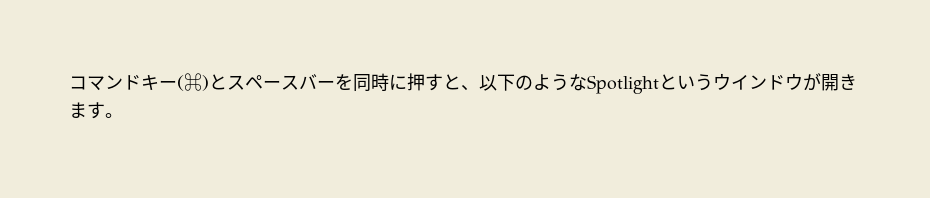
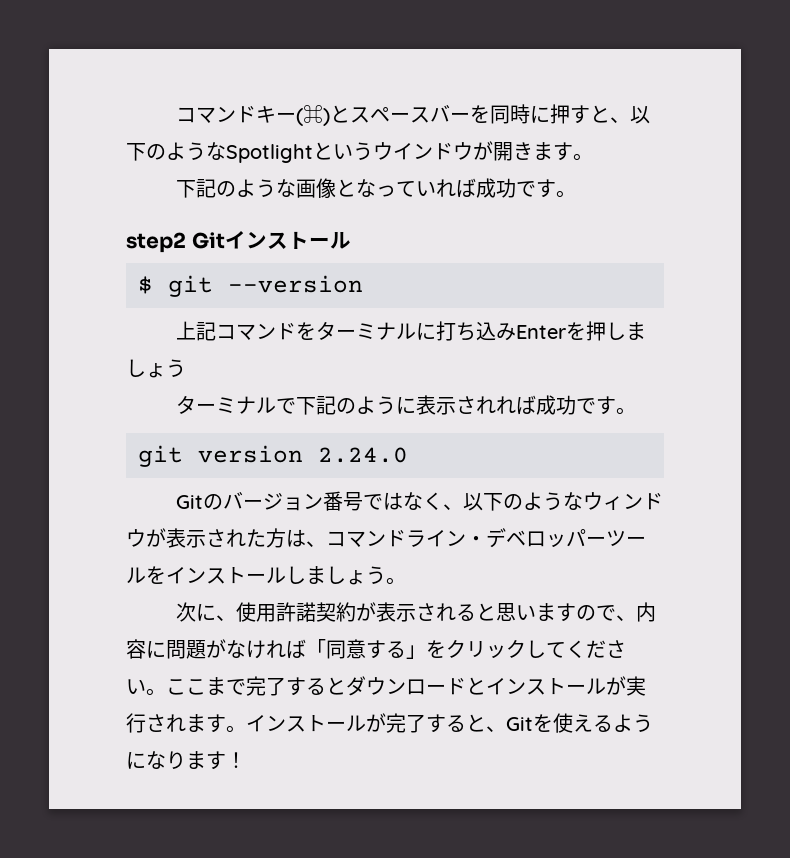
(123, 115) none -> [176,178,577,198] [126,231,351,253] [138,275,363,297] [176,321,647,341] [126,359,186,378] [176,395,637,415] [138,445,408,467] [176,491,664,511] [126,528,646,548] [126,566,406,585] [176,602,657,622] [126,639,626,659] [126,676,646,696] [126,713,653,733] [126,751,246,770] // 下記のような画像となっていれば成功です。 // step2 Gitインストール // $ git --version // 上記コマンドをターミナルに打ち込みEnterを押しましょう // ターミナルで下記のように表示されれば成功です。 // git version 2.24.0 // Gitのバージョン番号ではなく、以下のようなウィンドウが表示された方は、コマンドライン・デベロッパーツールをインストールしましょう。 // 次に、使用許諾契約が表示されると思いますので、内容に問題がなければ「同意する」をクリックしてください。ここまで完了するとダウンロードとインストールが実行されます。インストールが完了すると、Gitを使えるようになります！

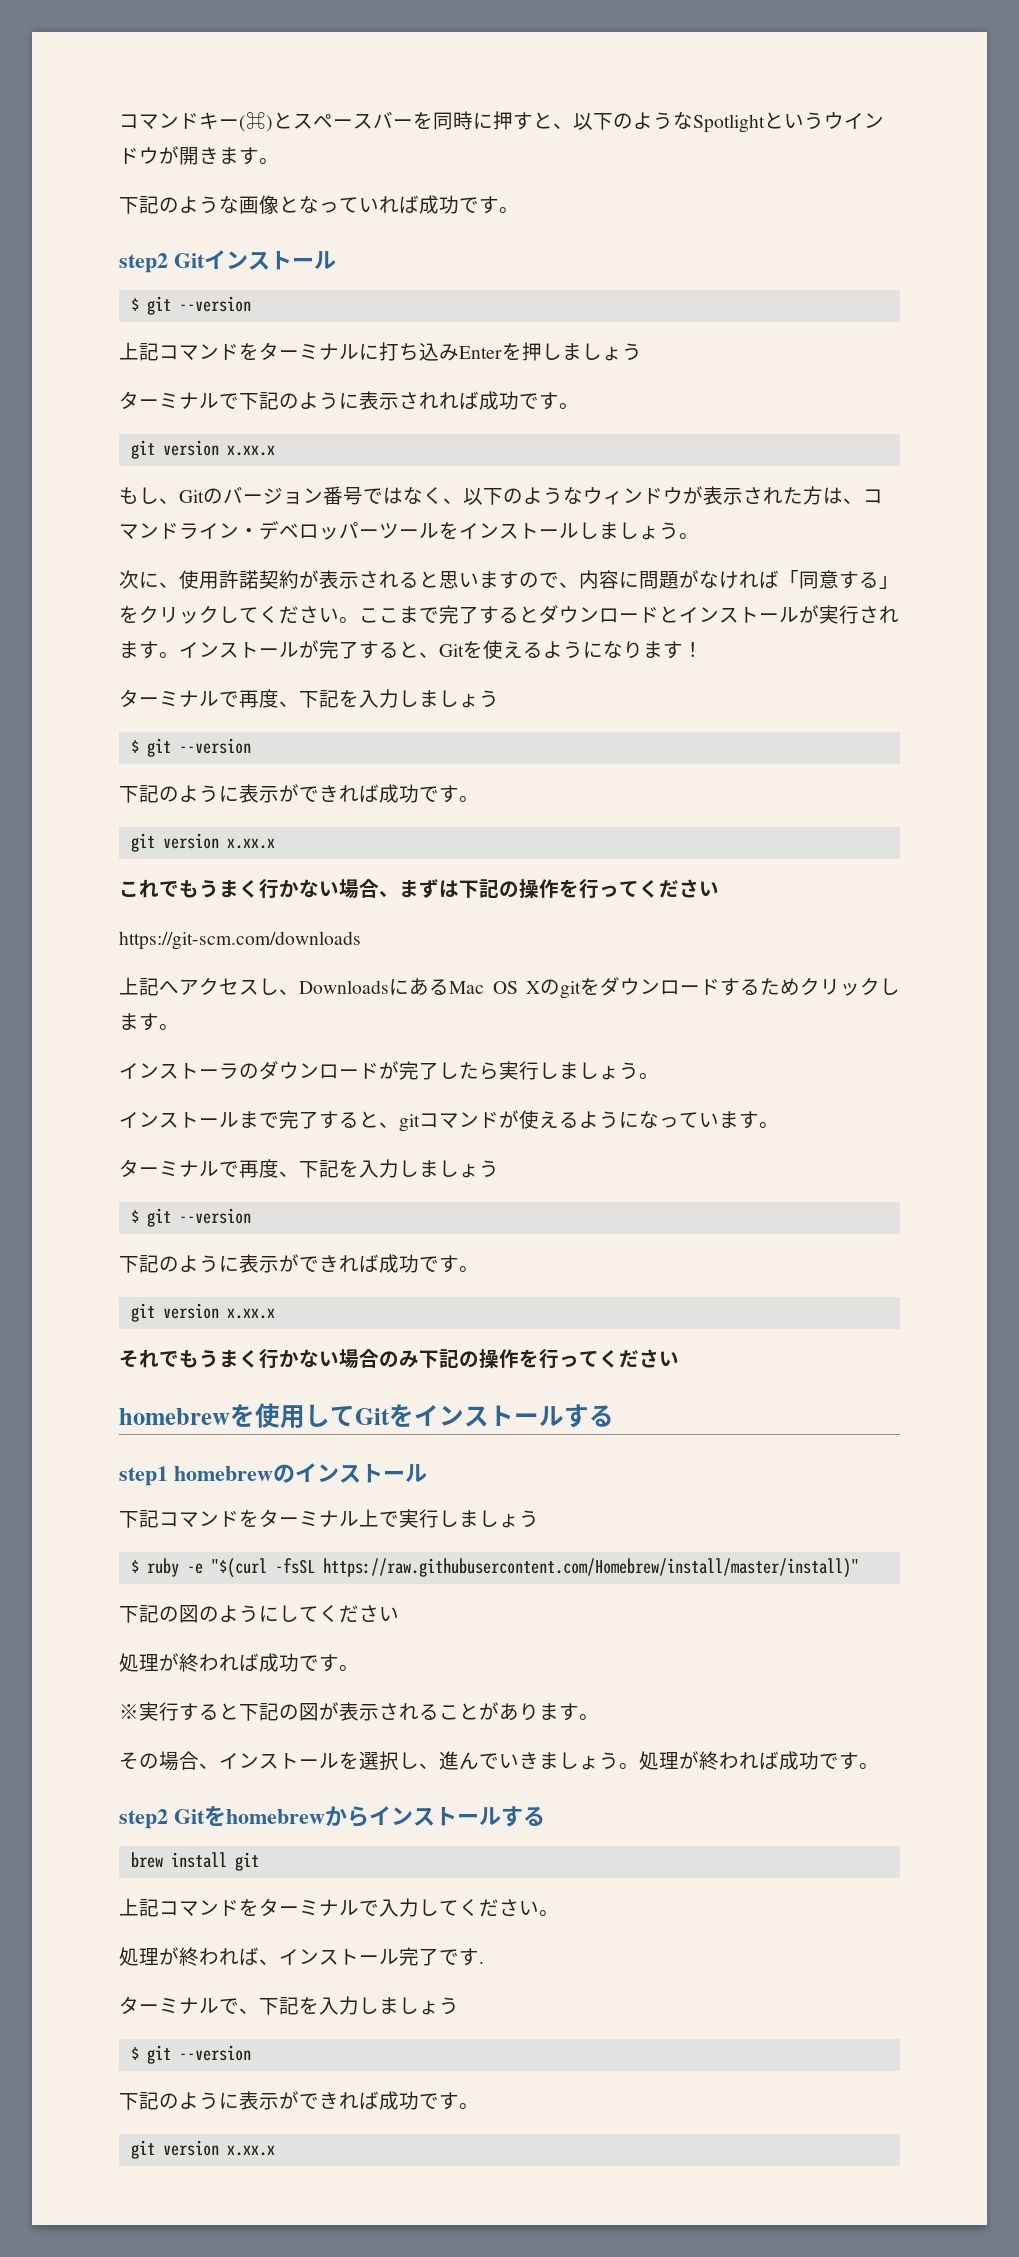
[318,447,408,463] 2.24.0 // -> [226,445,275,456] [119,487,179,504] x.xx.x // もし、
(246, 760) none -> [119,689,499,708] [130,738,251,757] [119,784,479,803] [130,833,275,852] [119,879,719,899] [119,931,361,950] [119,977,900,999] [119,1013,179,1031] [119,1061,659,1080] [119,1110,779,1132] [119,1159,499,1178] [130,1208,251,1227] [119,1254,479,1273] [130,1303,275,1322] [119,1349,679,1369] [119,1403,614,1428] [119,1463,427,1486] [119,1509,539,1528] [130,1558,859,1578] [119,1605,399,1623] [119,1653,359,1672] [119,1702,599,1721] [119,1751,879,1771] [119,1806,545,1829] [130,1852,259,1871] [119,1898,559,1917] [119,1947,484,1966] [119,1996,459,2015] [130,2045,251,2064] [119,2091,479,2110] [130,2140,275,2159] // ターミナルで再度、下記を入力しましょう // $ git --version // 下記のように表示ができれば成功です。 // git version x.xx.x // これでもうまく行かない場合、まずは下記の操作を行ってください // https://git-scm.com/downloads // 上記へアクセスし、DownloadsにあるMac OS Xのgitをダウンロードするためクリックします。 // インストーラのダウンロードが完了したら実行しましょう。 // インストールまで完了すると、gitコマンドが使えるようになっています。 // ターミナルで再度、下記を入力しましょう // $ git --version // 下記のように表示ができれば成功です。 // git version x.xx.x // それでもうまく行かない場合のみ下記の操作を行ってください // homebrewを使用してGitをインストールする // step1 homebrewのインストール // 下記コマンドをターミナル上で実行しましょう // $ ruby -e "$(curl -fsSL https://raw.githubusercontent.com/Homebrew/install/master/install)" // 下記の図のようにしてください // 処理が終われば成功です。 // ※実行すると下記の図が表示されることがあります。 // その場合、インストールを選択し、進んでいきましょう。処理が終われば成功です。 // step2 Gitをhomebrewからインストールする // brew install git // 上記コマンドをターミナルで入力してください。 // 処理が終われば、インストール完了です. // ターミナルで、下記を入力しましょう // $ git --version // 下記のように表示ができれば成功です。 // git version x.xx.x

